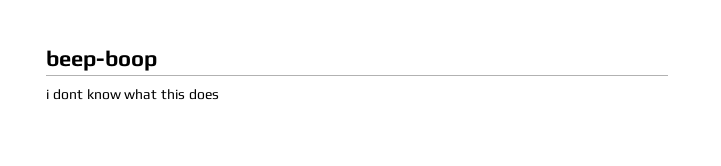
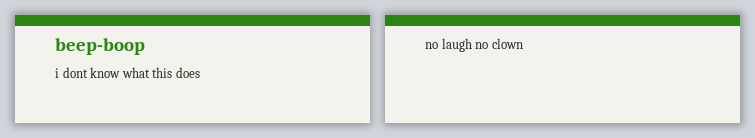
(219, 94) none -> [425,38,523,52] // no laugh no clown

